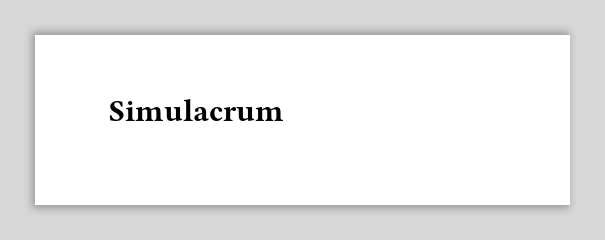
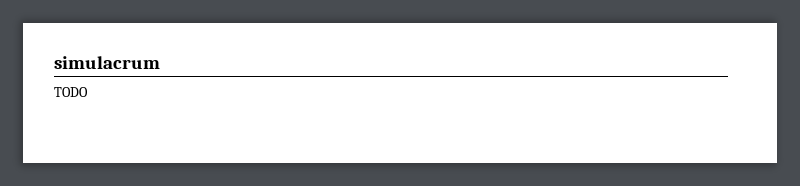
[109,99,284,121] Simulacrum -> [54,56,160,69] [54,87,88,97] simulacrum // TODO

